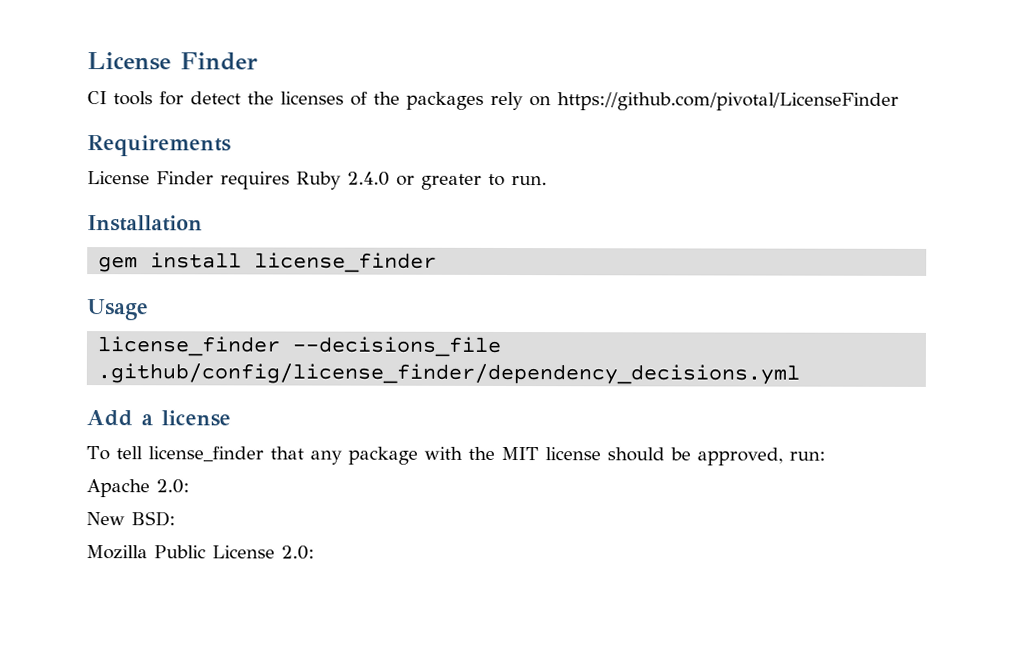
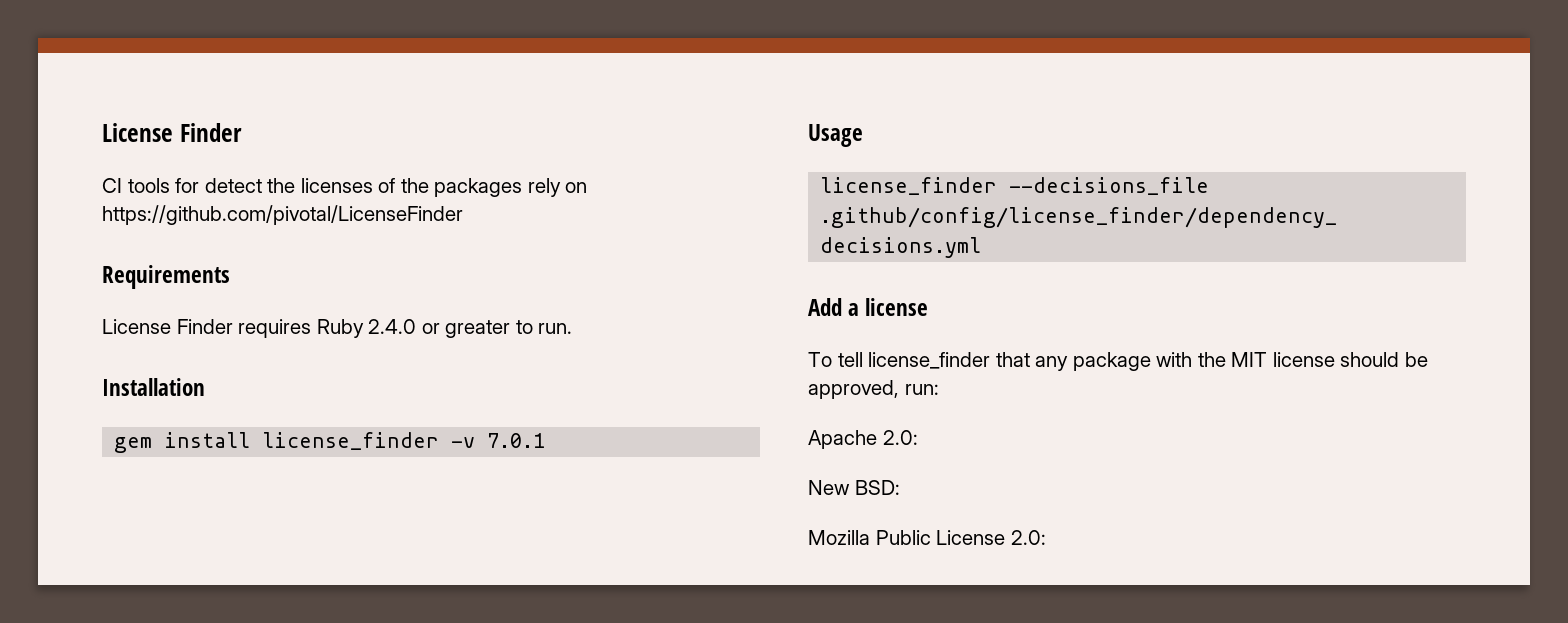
(438, 262) none -> [451,433,546,448] -v 7.0.1

